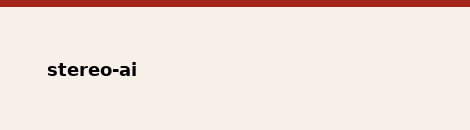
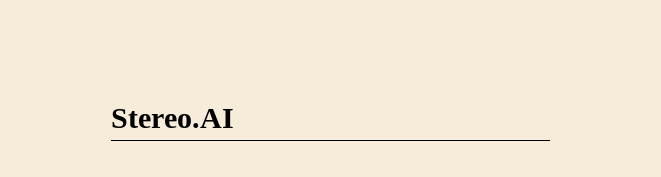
[47,62,137,76] stereo-ai -> [111,109,234,128] Stereo.AI

